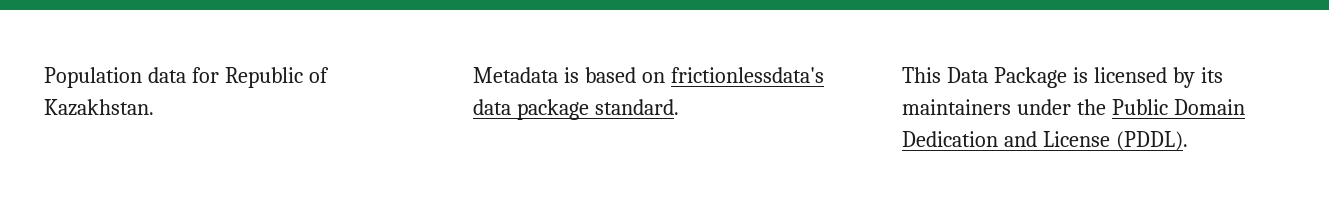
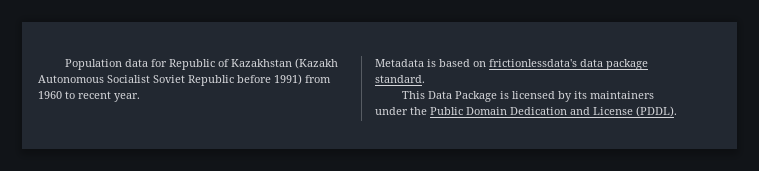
[44,99,154,116] Kazakhstan. -> [230,58,338,69] [38,74,331,86] [38,91,140,102] Kazakhstan (Kazakh Autonomous Socialist Soviet Republic before 1991) from 1960 to recent year.

